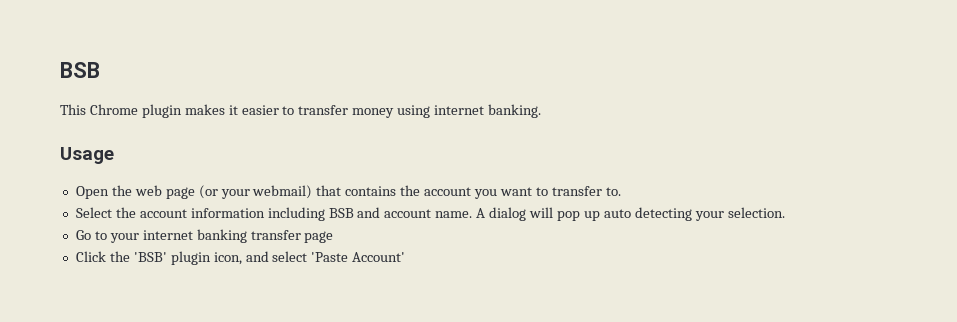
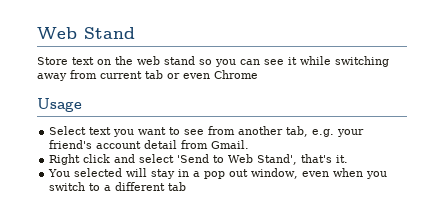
[60,62,100,78] [60,104,542,118] [60,147,114,164] [75,185,621,199] [75,207,785,221] [75,229,334,243] [75,251,406,265] BSB // This Chrome plugin makes it easier to transfer money using internet banking. // Usage // Open the web page (or your webmail) that contains the account you want to transfer to. // Select the account information including BSB and account name. A dialog will pop up auto detecting your selection. // Go to your internet banking transfer page // Click the 'BSB' plugin icon, and select 'Paste Account' -> [37,27,135,39] [37,56,389,67] [37,70,258,81] [37,98,82,112] [49,126,365,137] [49,140,250,149] [49,154,349,165] [48,168,388,179] [49,182,187,191] Web Stand // Store text on the web stand so you can see it while switching away from current tab or even Chrome // Usage // Select text you want to see from another tab, e.g. your friend's account detail from Gmail. // Right click and select 'Send to Web Stand', that's it. // You selected will stay in a pop out window, even when you switch to a different tab

